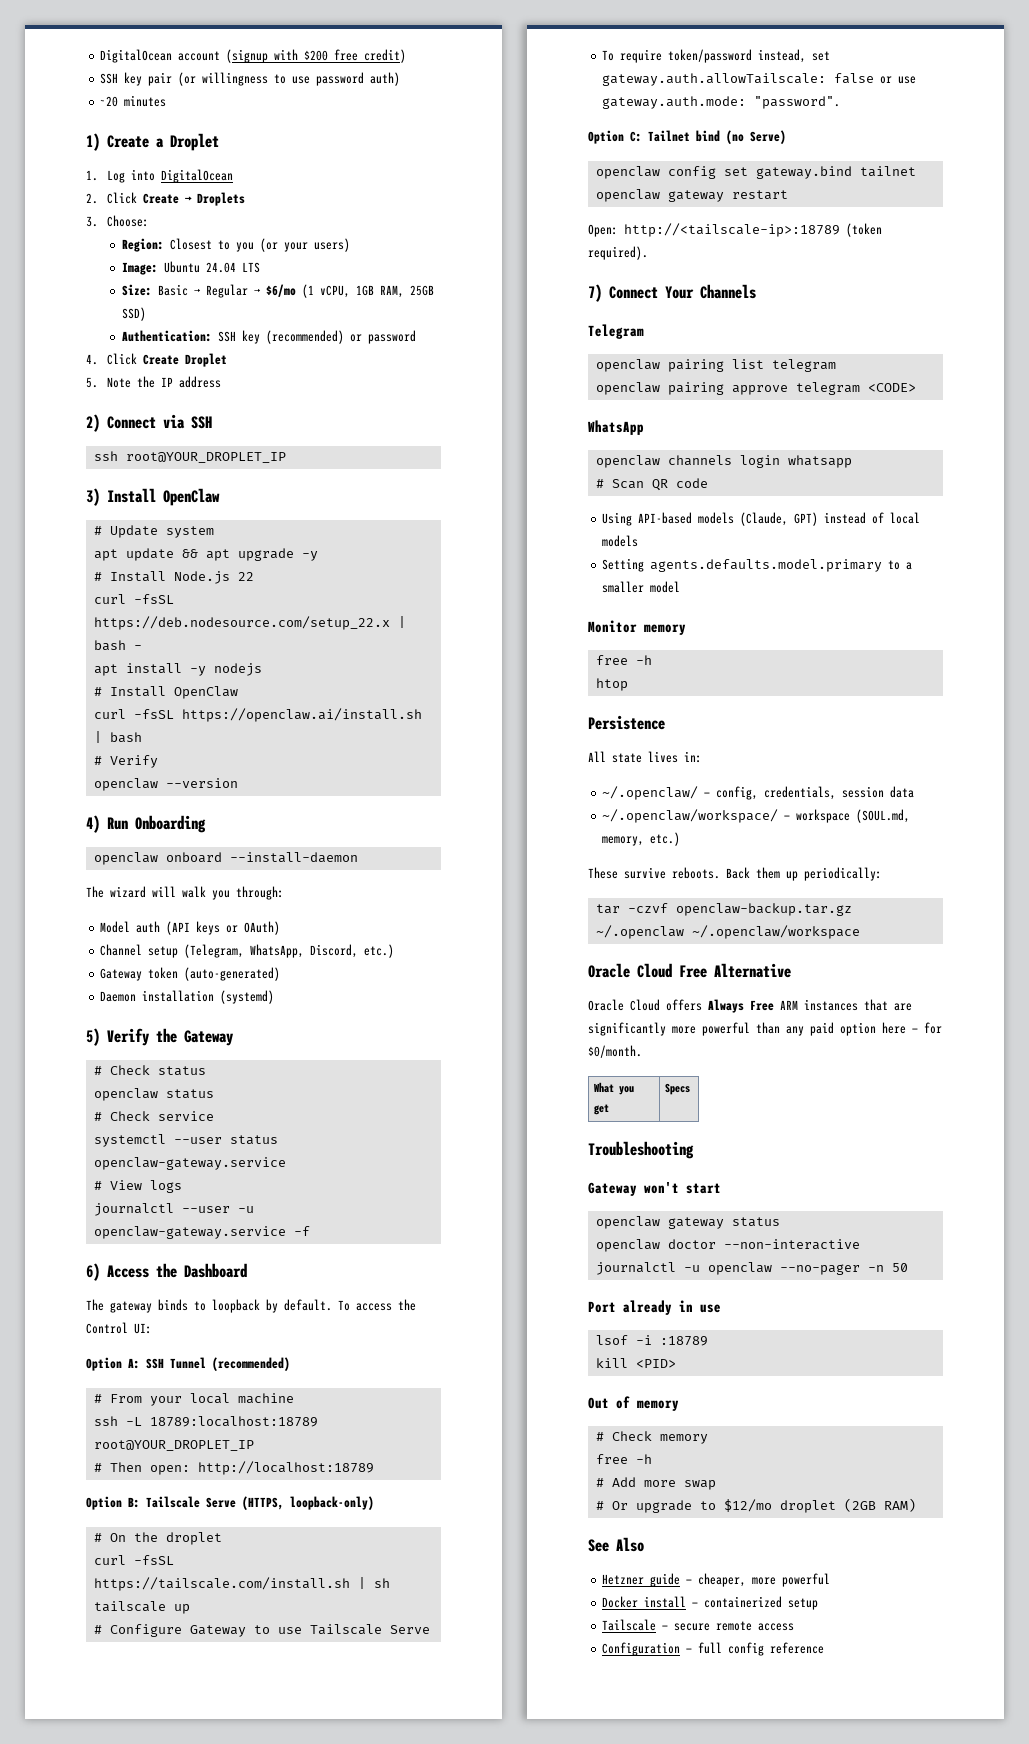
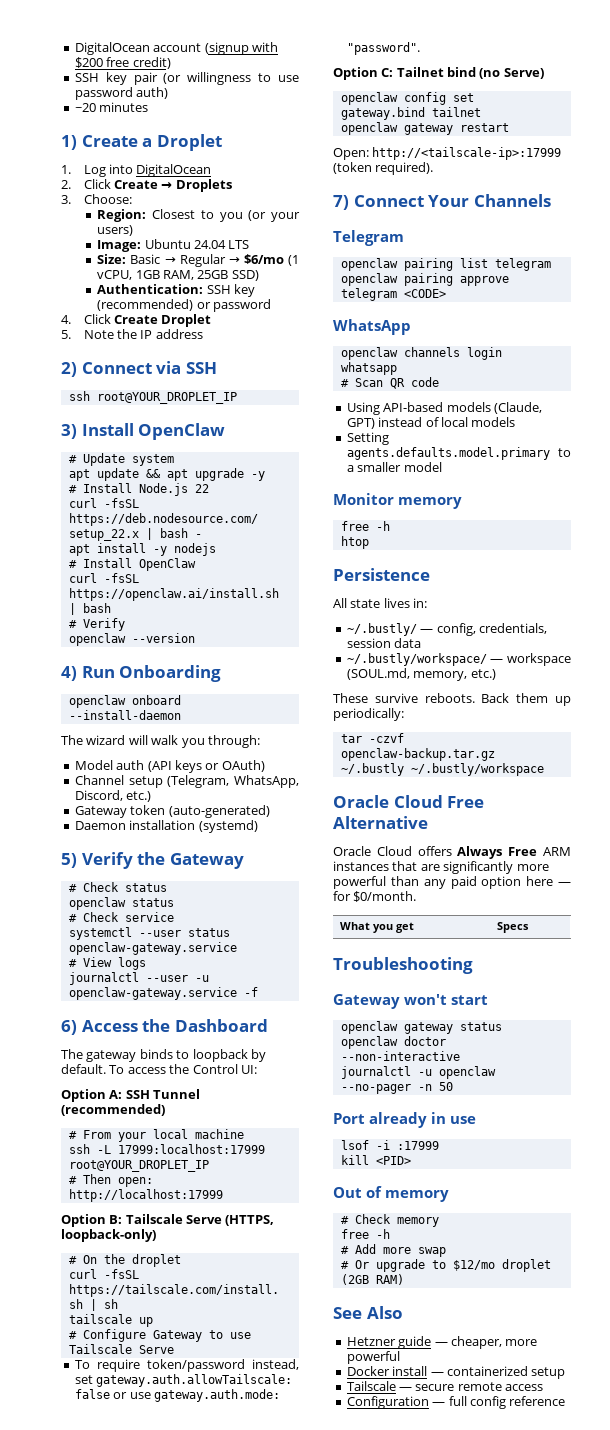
[149,1416,318,1427] 18789:localhost:18789 -> [117,1144,265,1154] 17999:localhost:17999
[197,1461,374,1475] http://localhost:18789 -> [68,1189,223,1202] http://localhost:17999
[624,223,840,237] http://<tailscale-ip>:18789 -> [372,147,562,160] http://<tailscale-ip>:17999
[602,786,699,800] ~/.openclaw/ -> [346,623,417,636] ~/.bustly/
[602,809,779,823] ~/.openclaw/workspace/ -> [346,653,487,666] ~/.bustly/workspace/
[595,925,860,939] ~/.openclaw ~/.openclaw/workspace -> [340,763,544,776] ~/.bustly ~/.bustly/workspace
[659,1336,708,1346] :18789 -> [396,1141,439,1150] :17999

